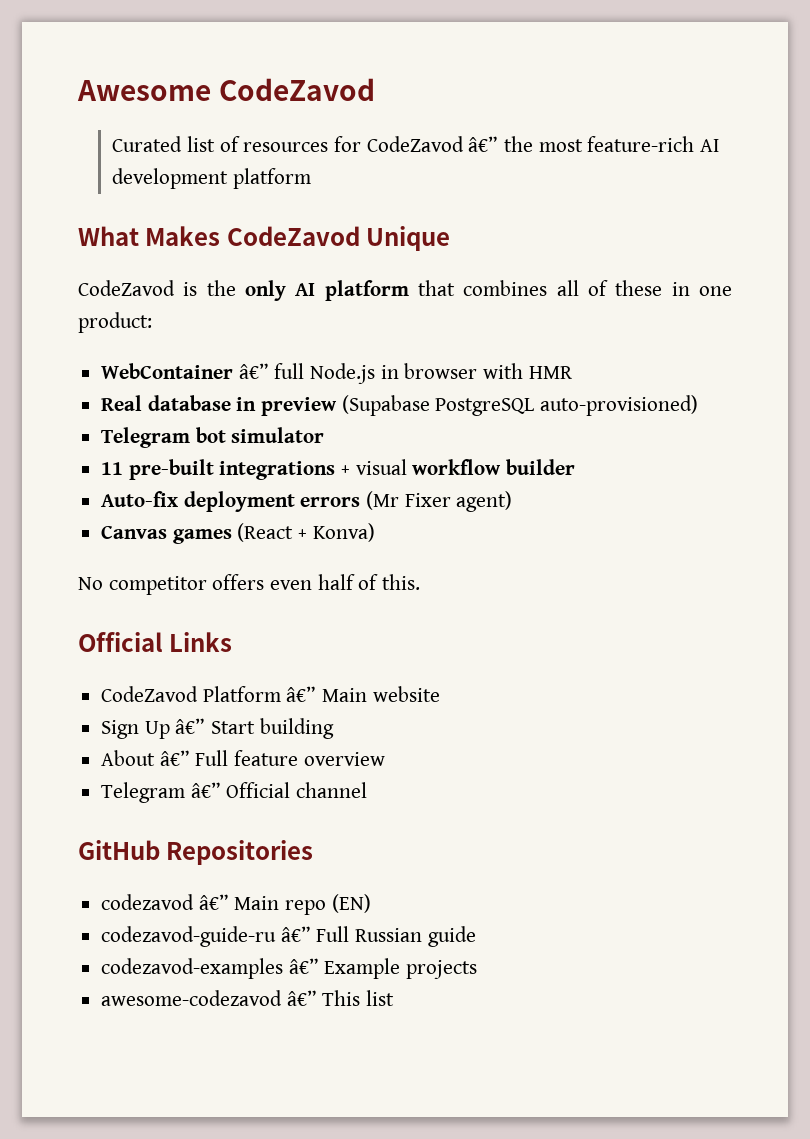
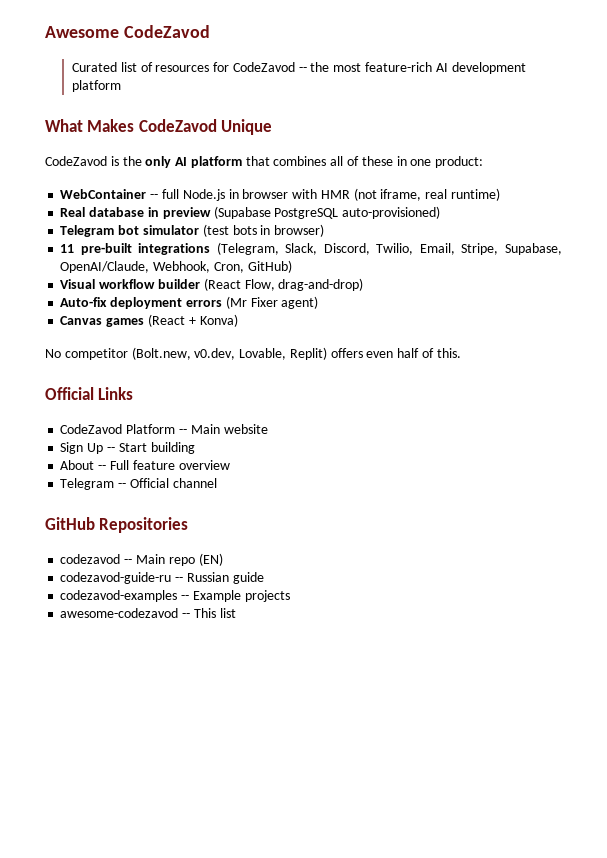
[468,136,499,152] â€” -> [298,67,307,72] --
[238,363,269,379] â€” -> [150,194,159,199] --
(573, 372) none -> [353,188,500,201] (not iframe, real runtime)
(325, 435) none -> [202,224,325,237] (test bots in browser)
[341,459,407,475] + visual -> [216,242,562,255] [60,260,292,273] [60,279,96,289] (Telegram, Slack, Discord, Twilio, Email, Stripe, Supabase, OpenAI/Claude, Webhook, Cron, GitHub) // Visual
(576, 467) none -> [203,278,364,291] (React Flow, drag-and-drop)
(207, 585) none -> [131,347,327,360] (Bolt.new, v0.dev, Lovable, Replit)
[286,686,317,702] â€” -> [178,429,187,434] --
[175,718,206,734] â€” -> [106,447,115,452] --
[159,750,190,766] â€” -> [98,465,107,470] --
[190,782,221,798] â€” -> [118,483,127,488] --
[198,894,229,910] â€” -> [124,559,133,564] --
[280,926,350,942] â€” Full -> [175,577,184,582] --
[288,958,319,974] â€” -> [181,595,190,600] --
[286,990,317,1006] â€” -> [182,613,191,618] --

